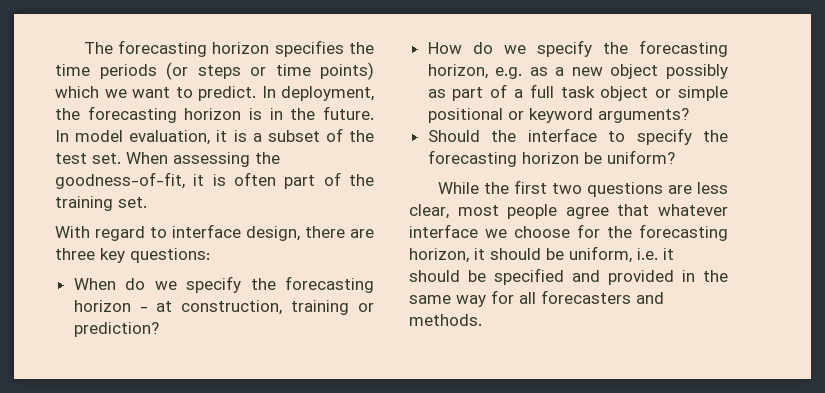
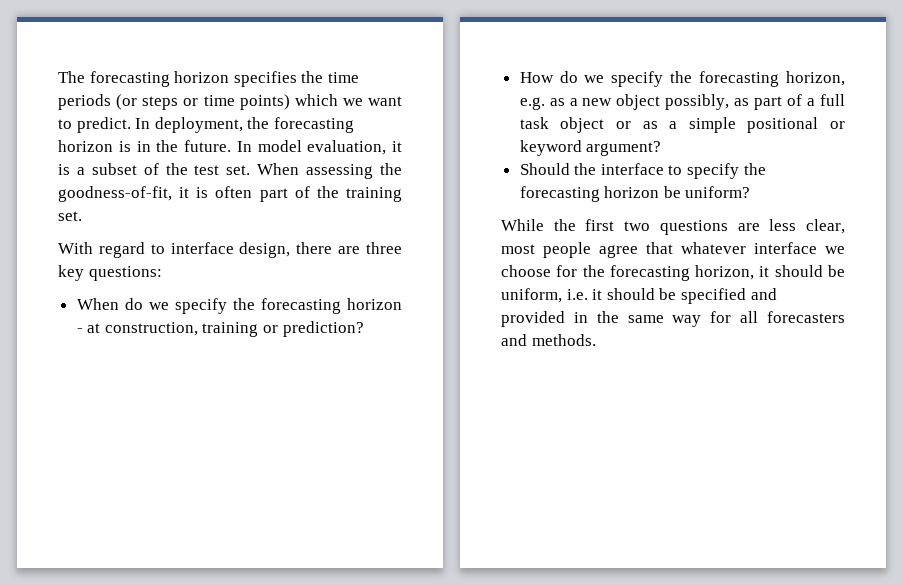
[666,64,728,79] possibly -> [665,94,730,110] possibly,
(672, 93) none -> [642,121,678,129] as a
[597,108,689,123] arguments? -> [586,141,662,156] argument?

